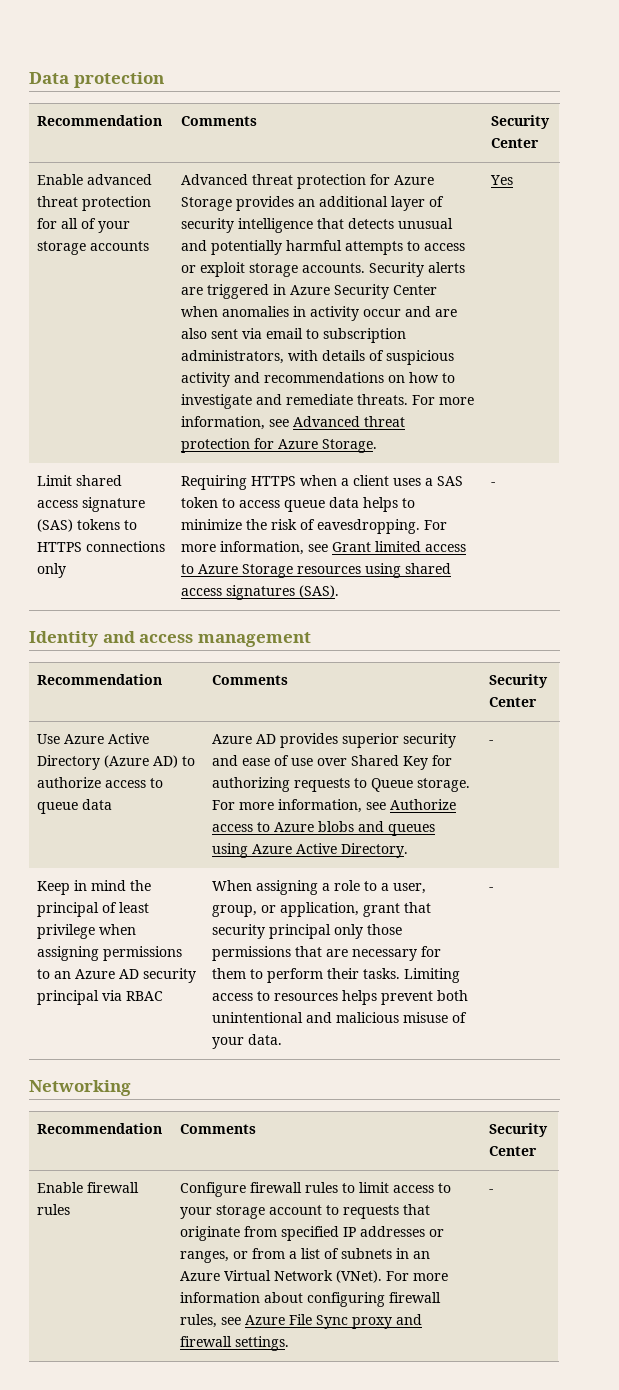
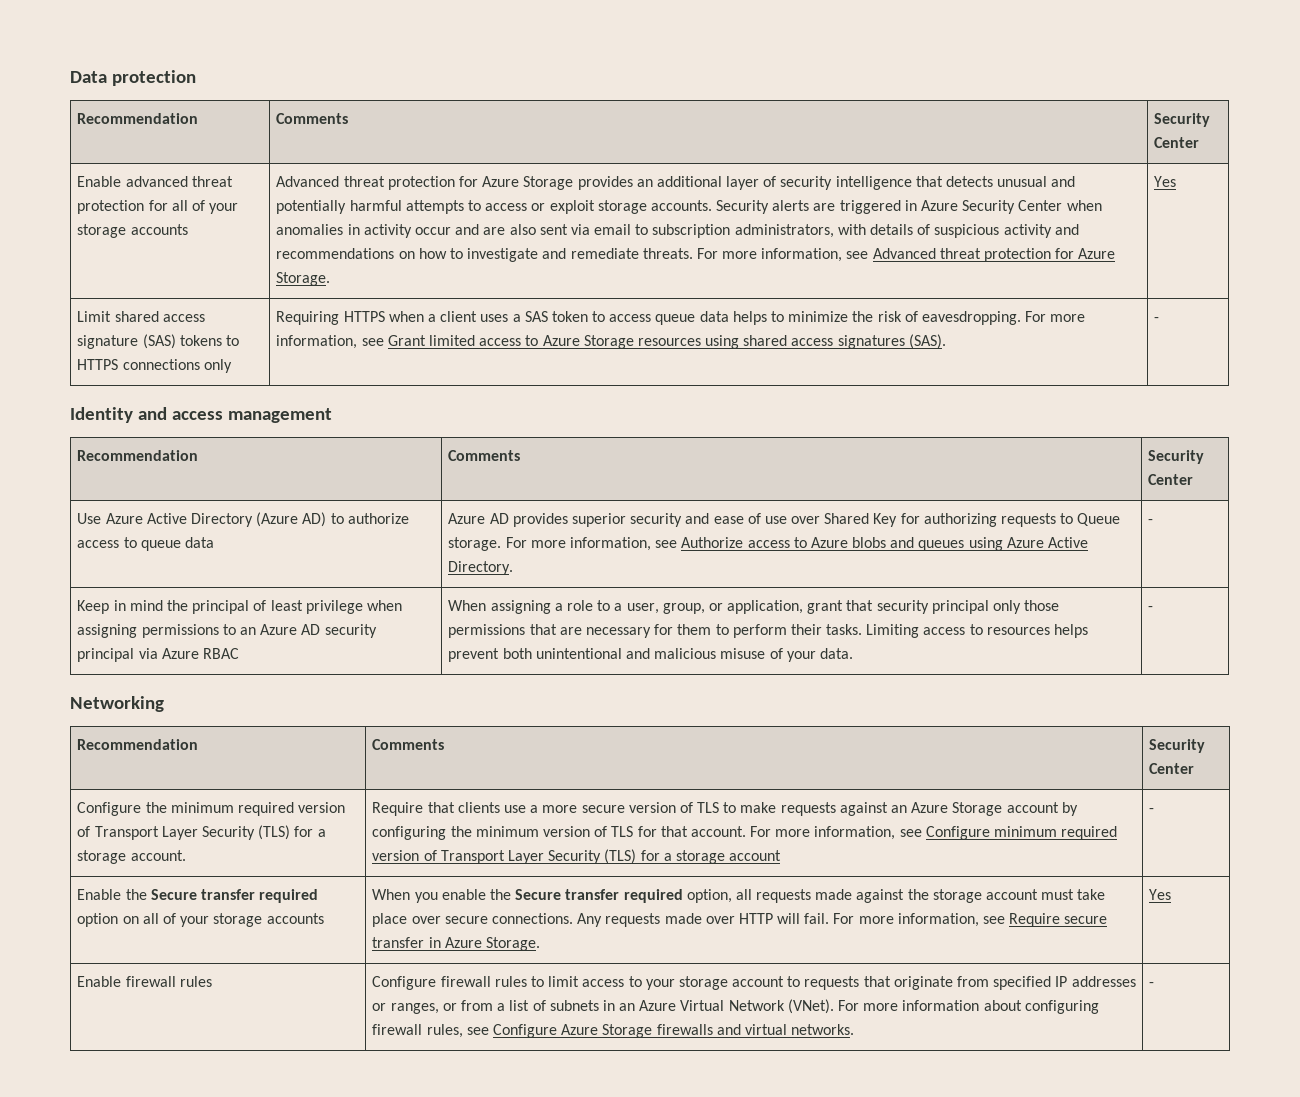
(123, 995) none -> [161,648,199,659] Azure
(538, 1151) none -> [77,802,346,816] [77,825,326,840] [77,850,186,864] [372,802,1078,816] [372,826,1118,840] [372,849,782,864] [1149,808,1155,813] [77,889,319,903] [77,913,324,927] [372,889,1106,903] [372,913,1108,927] [372,937,540,951] [1149,889,1172,900] // Configure the minimum required version of Transport Layer Security (TLS) for a storage account. | Require that clients use a more secure version of TLS to make requests against an Azure Storage account by configuring the minimum version of TLS for that account. For more information, see Configure minimum required version of Transport Layer Security (TLS) for a storage account | - // Enable the Secure transfer required option on all of your storage accounts | When you enable the Secure transfer required option, all requests made against the storage account must take place over secure connections. Any requests made over HTTP will fail. For more information, see Require secure transfer in Azure Storage. | Yes
[245,1314,423,1329] [180,1336,290,1351] Azure File Sync proxy and firewall settings. -> [492,1024,855,1038] Configure Azure Storage firewalls and virtual networks.

